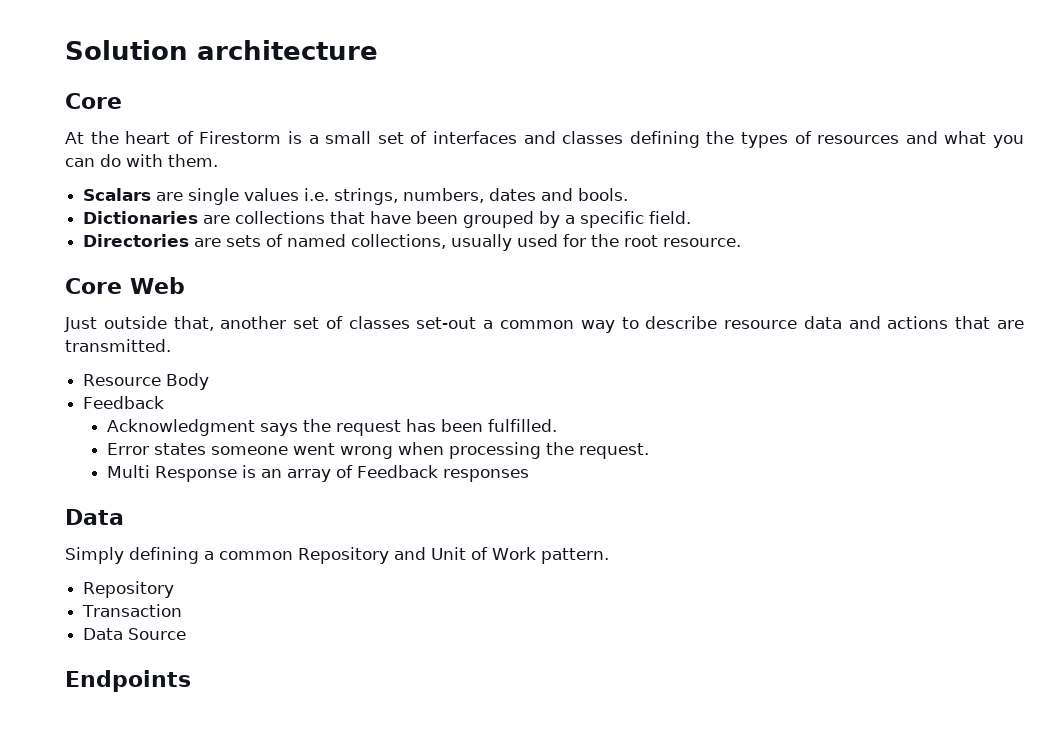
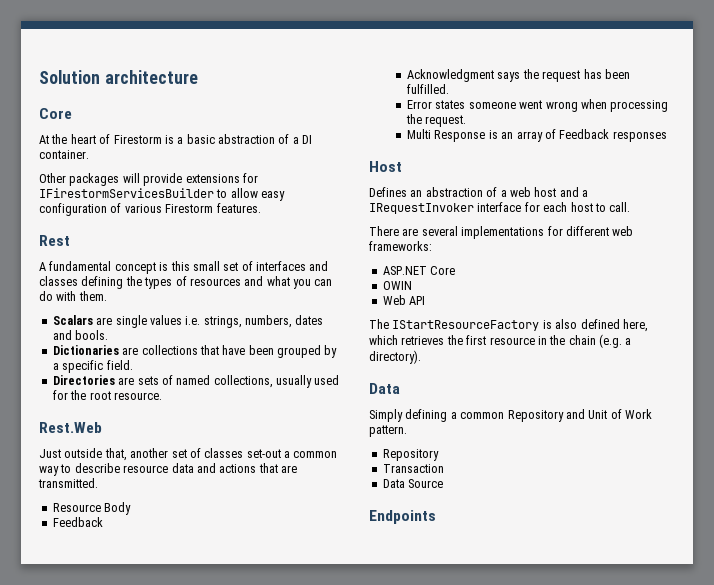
(319, 139) none -> [186,134,313,144] [39,150,89,159] [39,173,258,186] [39,188,286,201] [39,203,261,216] [39,235,70,246] [39,261,190,274] basic abstraction of a DI container. // Other packages will provide extensions for IFirestormServicesBuilder to allow easy configuration of various Firestorm features. // Rest // A fundamental concept is this
[65,277,185,294] Core Web -> [39,422,102,433] Rest.Web
(530, 475) none -> [369,161,402,172] [369,187,588,197] [369,202,631,214] [369,226,634,239] [369,241,432,251] [382,266,456,275] [382,281,412,290] [382,295,426,305] [369,319,648,332] [369,334,632,348] [369,350,421,364] // Host // Defines an abstraction of a web host and a IRequestInvoker interface for each host to call. // There are several implementations for different web frameworks: // ASP.NET Core // OWIN // Web API // The IStartResourceFactory is also defined here, which retrieves the first resource in the chain (e.g. a directory).

